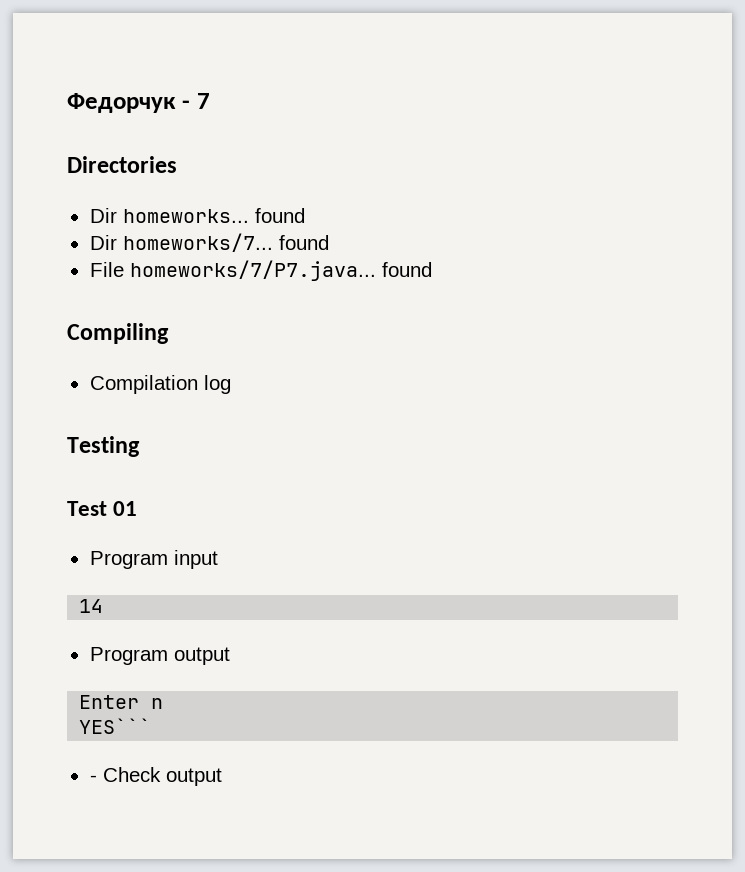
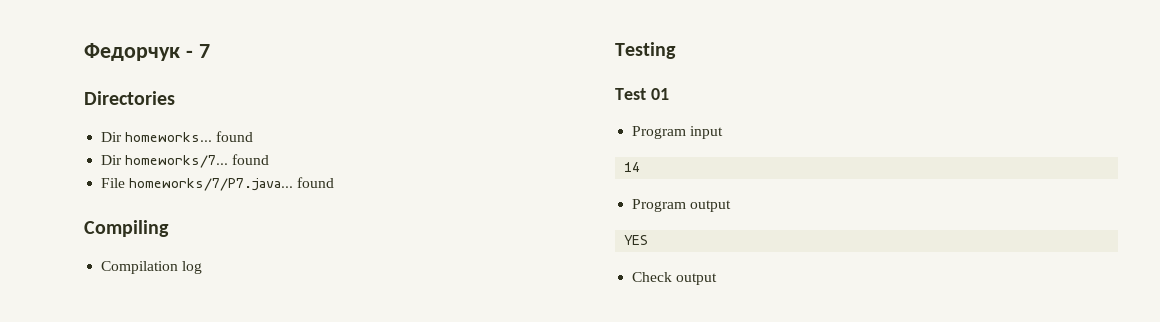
[79,695,164,709] [79,718,152,734] [89,775,97,782] Enter n // YES``` // - -> [624,235,649,245] YES //

